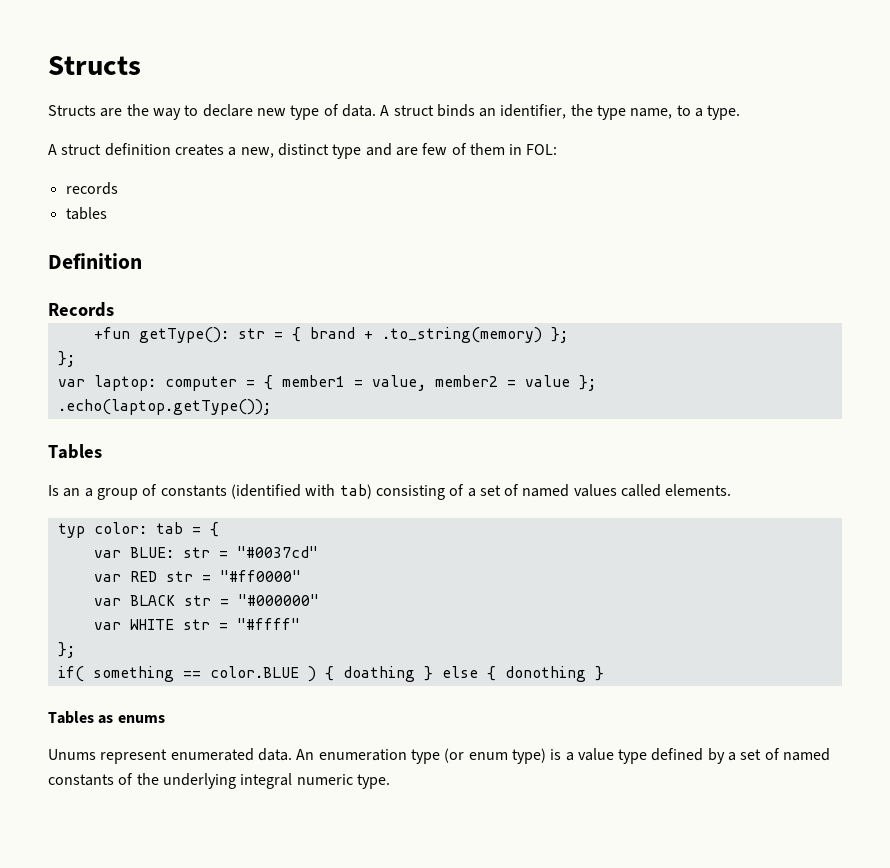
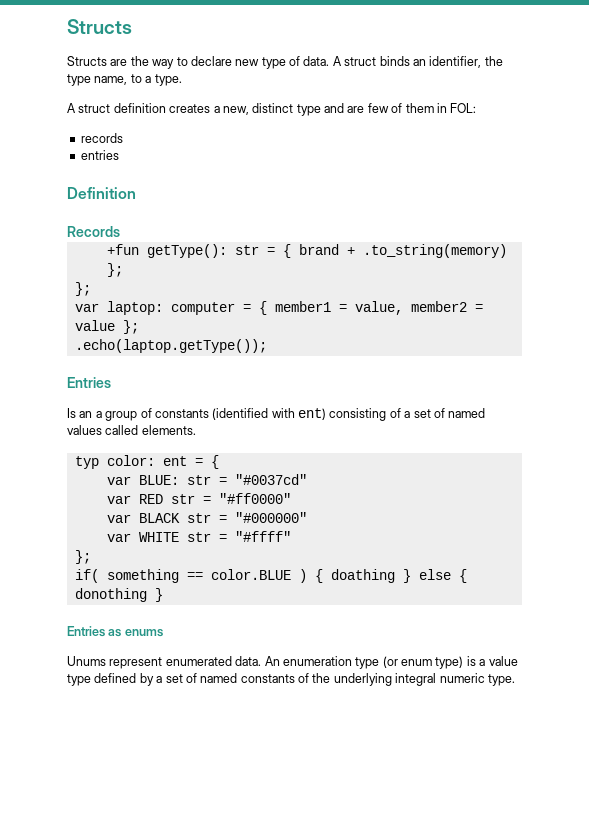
[65,207,107,220] tables -> [80,150,119,160] entries
[48,444,102,459] Tables -> [67,377,111,388] Entries
[339,484,372,499] tab) -> [298,408,326,420] ent)
[155,522,183,534] tab -> [162,456,187,466] ent
[48,711,94,724] Tables -> [67,626,105,637] Entries

